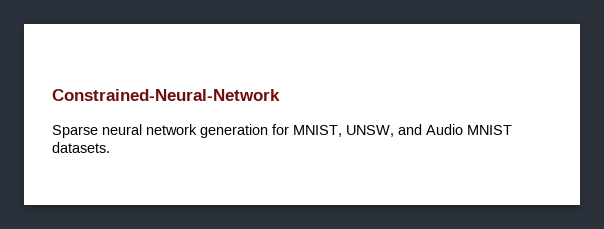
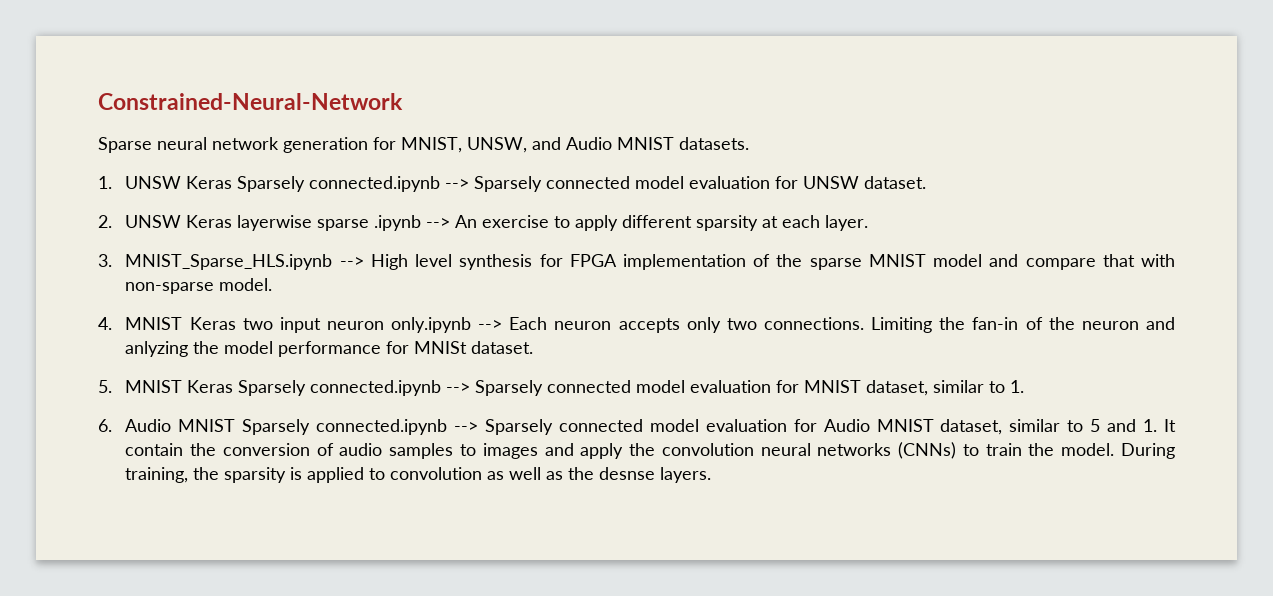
(110, 147) none -> [98,176,927,192] [98,215,869,231] [98,254,1176,270] [125,278,273,294] [98,317,1175,333] [125,341,534,357] [98,380,1025,396] [98,419,1176,435] [125,442,1175,459] [125,467,712,483] // 1. UNSW Keras Sparsely connected.ipynb --> Sparsely connected model evaluation for UNSW dataset. // 2. UNSW Keras layerwise sparse .ipynb --> An exercise to apply different sparsity at each layer. // 3. MNIST_Sparse_HLS.ipynb --> High level synthesis for FPGA implementation of the sparse MNIST model and compare that with non-sparse model. // 4. MNIST Keras two input neuron only.ipynb --> Each neuron accepts only two connections. Limiting the fan-in of the neuron and anlyzing the model performance for MNISt dataset. // 5. MNIST Keras Sparsely connected.ipynb --> Sparsely connected model evaluation for MNIST dataset, similar to 1. // 6. Audio MNIST Sparsely connected.ipynb --> Sparsely connected model evaluation for Audio MNIST dataset, similar to 5 and 1. It contain the conversion of audio samples to images and apply the convolution neural networks (CNNs) to train the model. During training, the sparsity is applied to convolution as well as the desnse layers.

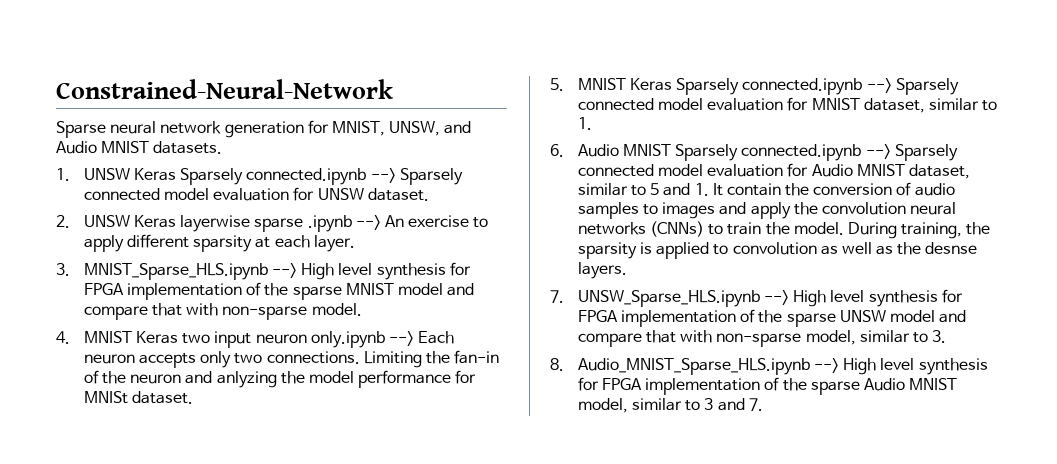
(712, 475) none -> [550,289,963,307] [577,309,967,327] [577,330,947,347] [550,358,988,375] [577,377,958,395] [577,398,763,413] // 7. UNSW_Sparse_HLS.ipynb --> High level synthesis for FPGA implementation of the sparse UNSW model and compare that with non-sparse model, similar to 3. // 8. Audio_MNIST_Sparse_HLS.ipynb --> High level synthesis for FPGA implementation of the sparse Audio MNIST model, similar to 3 and 7.

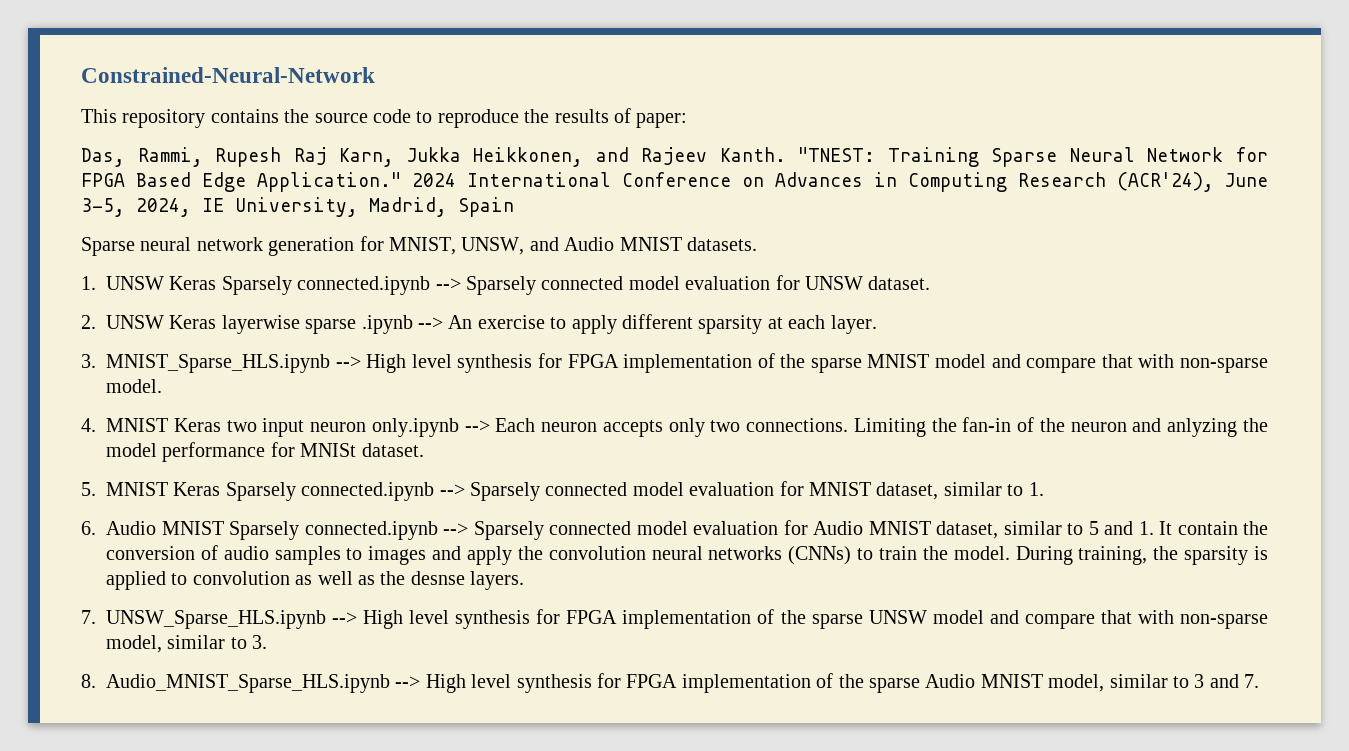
(393, 89) none -> [81,108,688,128] [81,147,1268,167] [81,172,1268,192] [81,197,514,217] // This repository contains the source code to reproduce the results of paper: // Das, Rammi, Rupesh Raj Karn, Jukka Heikkonen, and Rajeev Kanth. "TNEST: Training Sparse Neural Network for FPGA Based Edge Application." 2024 International Conference on Advances in Computing Research (ACR'24), June 3-5, 2024, IE University, Madrid, Spain

